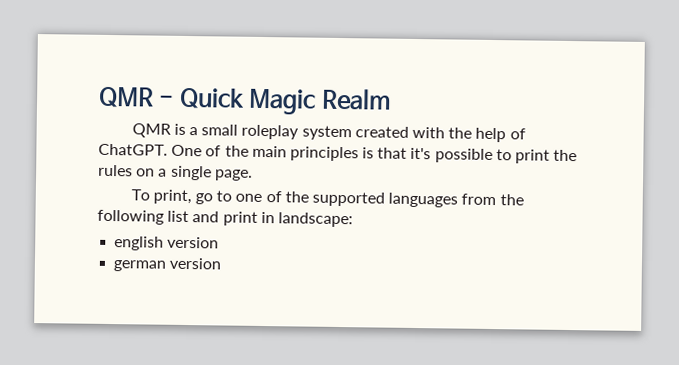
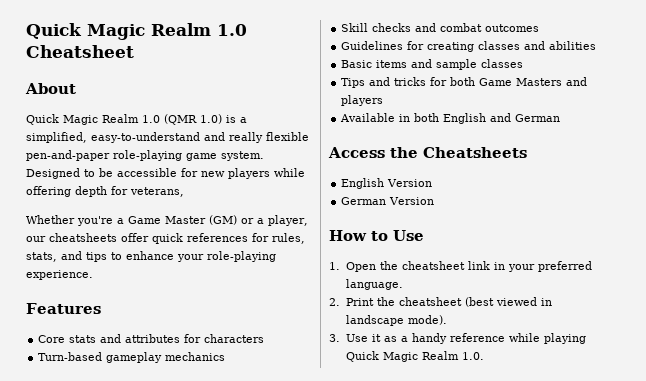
[98,86,391,115] [131,123,526,143] [98,143,578,164] [98,164,253,181] [130,189,524,208] [97,209,353,228] [114,236,220,251] [113,257,222,272] QMR - Quick Magic Realm // QMR is a small roleplay system created with the help of ChatGPT. One of the main principles is that it's possible to print the rules on a single page. // To print, go to one of the supported languages from the following list and print in landscape: // english version // german version -> [26,23,247,40] [26,45,134,58] [25,83,76,94] [26,114,247,125] [26,132,309,143] [26,150,264,161] [26,168,305,179] [26,186,184,197] [26,215,308,226] [26,233,305,244] [26,251,276,262] [26,270,93,280] [26,303,101,314] [38,334,265,343] [38,352,226,363] [341,23,540,32] [341,41,597,52] [341,59,524,70] [341,77,588,88] [341,95,384,106] [340,113,561,124] [328,147,527,158] [341,178,433,189] [341,197,435,205] [329,230,424,241] [329,261,592,272] [345,279,403,290] [329,297,552,307] [345,315,447,326] [329,333,586,344] [345,351,484,362] Quick Magic Realm 1.0 Cheatsheet // About // Quick Magic Realm 1.0 (QMR 1.0) is a simplified, easy-to-understand and really flexible pen-and-paper role-playing game system. Designed to be accessible for new players while offering depth for veterans, // Whether you're a Game Master (GM) or a player, our cheatsheets offer quick references for rules, stats, and tips to enhance your role-playing experience. // Features // Core stats and attributes for characters // Turn-based gameplay mechanics // Skill checks and combat outcomes // Guidelines for creating classes and abilities // Basic items and sample classes // Tips and tricks for both Game Masters and players // Available in both English and German // Access the Cheatsheets // English Version // German Version // How to Use // 1. Open the cheatsheet link in your preferred language. // 2. Print the cheatsheet (best viewed in landscape mode). // 3. Use it as a handy reference while playing Quick Magic Realm 1.0.

